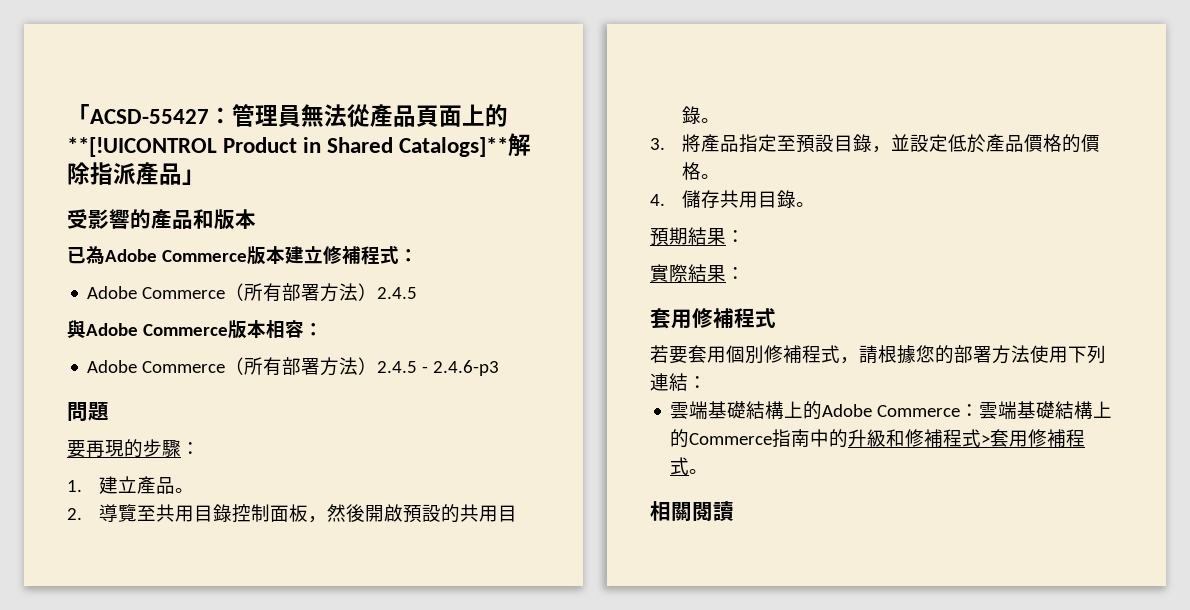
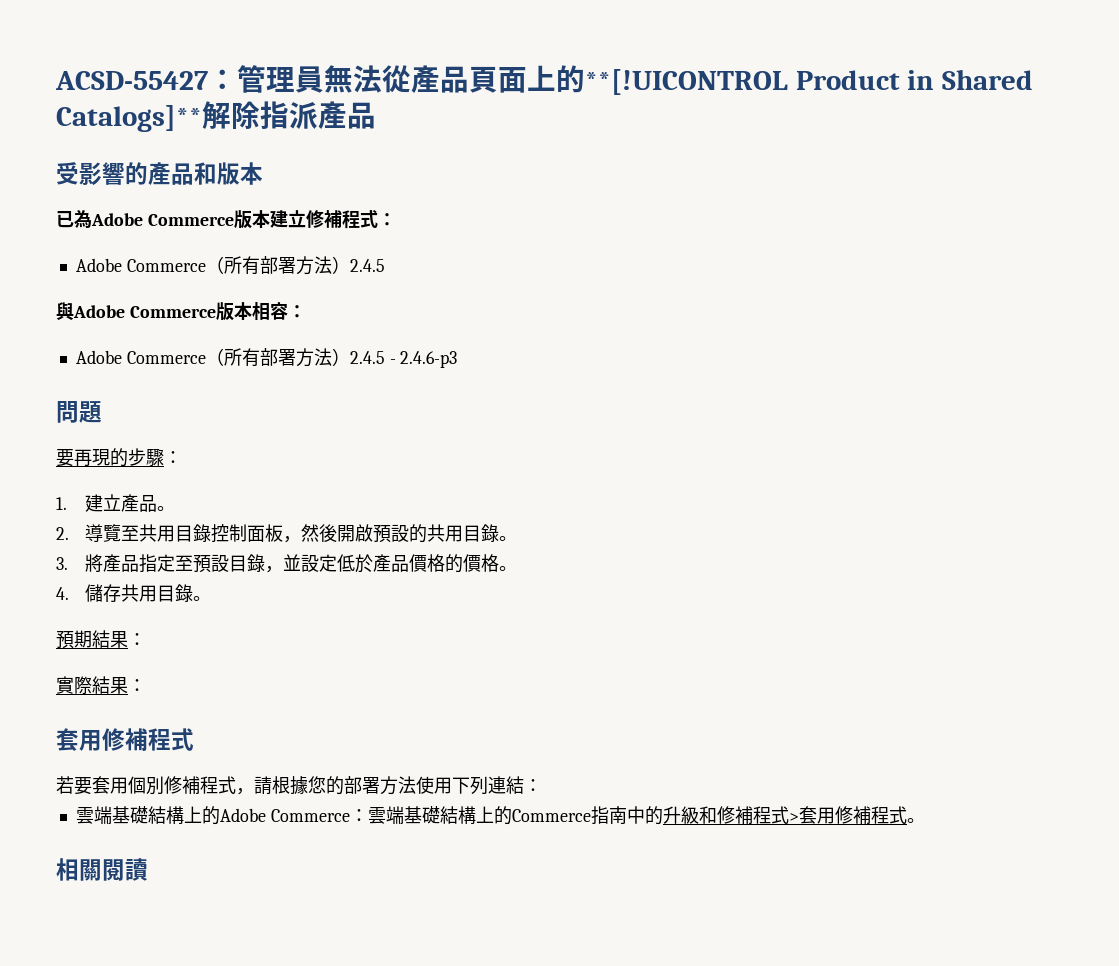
[67,104,90,124] 「 -> (55, 80) none
[182,169,205,185] 」 -> (376, 115) none

